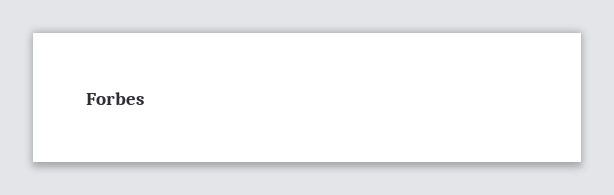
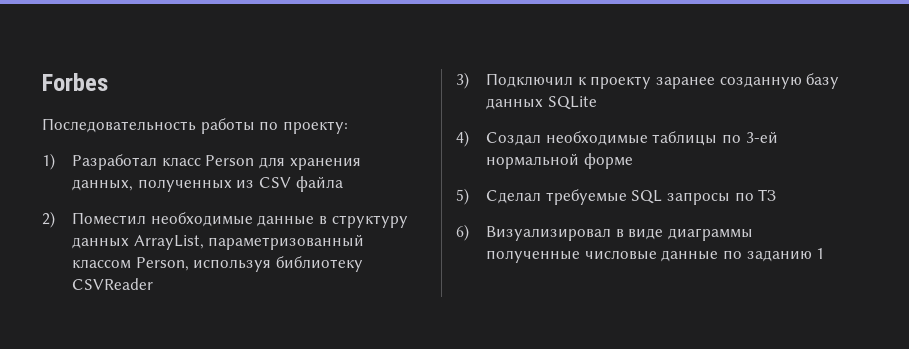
(144, 98) none -> [42,118,348,134] [42,153,361,170] [72,176,343,192] [42,211,408,228] [72,234,365,250] [72,256,364,272] [72,278,154,290] [456,72,840,89] [486,96,597,110] [456,130,778,147] [486,153,633,169] [456,188,777,205] [456,224,754,241] [486,248,825,263] // Последовательность работы по проекту: // 1) Разработал класс Person для хранения данных, полученных из CSV файла // 2) Поместил необходимые данные в структуру данных ArrayList, параметризованный классом Person, используя библиотеку CSVReader // 3) Подключил к проекту заранее созданную базу данных SQLite // 4) Создал необходимые таблицы по 3-ей нормальной форме // 5) Сделал требуемые SQL запросы по ТЗ // 6) Визуализировал в виде диаграммы полученные числовые данные по заданию 1

